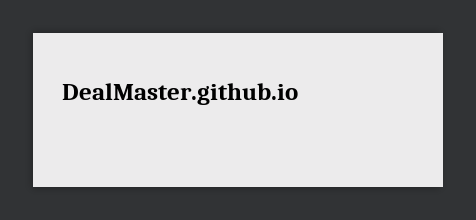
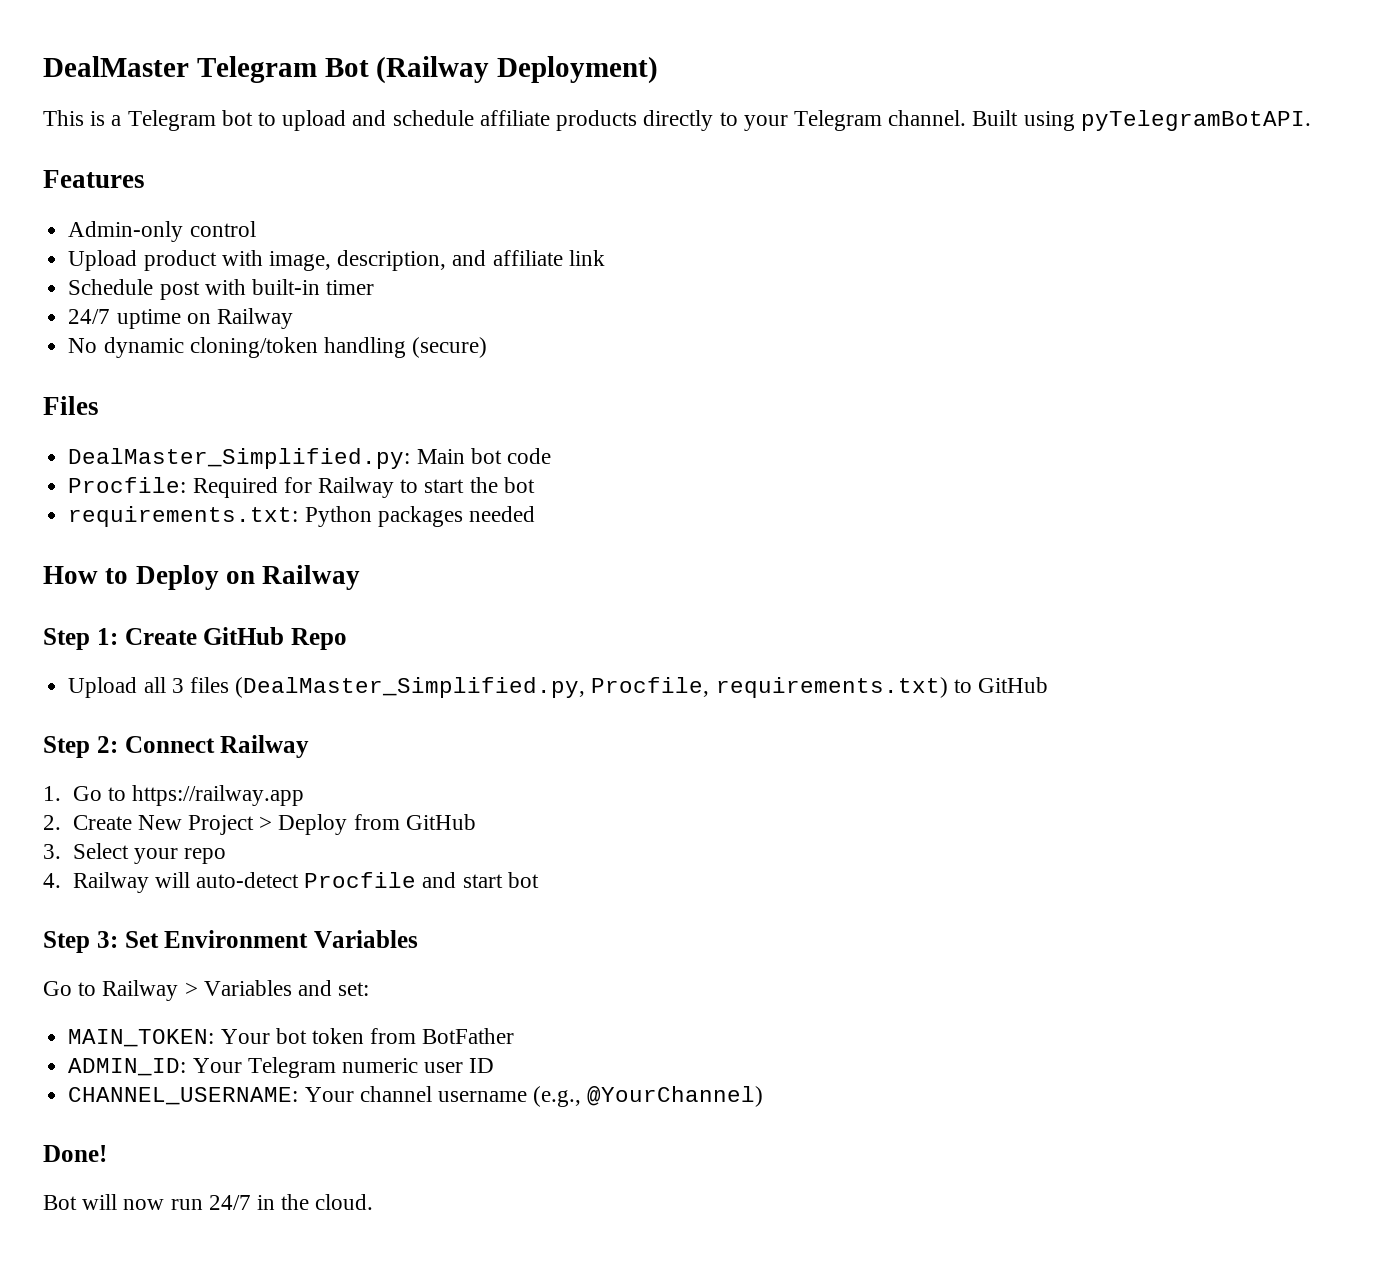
[62,83,298,105] DealMaster.github.io -> [43,56,659,84] [43,110,1311,131] [43,170,145,188] [68,221,256,242] [68,250,605,271] [68,279,375,300] [68,308,293,329] [68,337,488,358] [43,396,99,415] [68,448,551,469] [68,477,535,498] [68,506,535,527] [43,565,361,590] [43,627,347,650] [68,677,1048,698] [43,735,310,758] [43,785,304,806] [43,814,476,835] [43,843,226,864] [43,872,539,893] [43,930,418,953] [43,980,370,1001] [68,1028,515,1047] [68,1057,495,1078] [68,1086,764,1107] [43,1145,107,1162] [43,1194,374,1210] DealMaster Telegram Bot (Railway Deployment) // This is a Telegram bot to upload and schedule affiliate products directly to your Telegram channel. Built using pyTelegramBotAPI. // Features // Admin-only control // Upload product with image, description, and affiliate link // Schedule post with built-in timer // 24/7 uptime on Railway // No dynamic cloning/token handling (secure) // Files // DealMaster_Simplified.py: Main bot code // Procfile: Required for Railway to start the bot // requirements.txt: Python packages needed // How to Deploy on Railway // Step 1: Create GitHub Repo // Upload all 3 files (DealMaster_Simplified.py, Procfile, requirements.txt) to GitHub // Step 2: Connect Railway // 1. Go to https://railway.app // 2. Create New Project > Deploy from GitHub // 3. Select your repo // 4. Railway will auto-detect Procfile and start bot // Step 3: Set Environment Variables // Go to Railway > Variables and set: // MAIN_TOKEN: Your bot token from BotFather // ADMIN_ID: Your Telegram numeric user ID // CHANNEL_USERNAME: Your channel username (e.g., @YourChannel) // Done! // Bot will now run 24/7 in the cloud.

